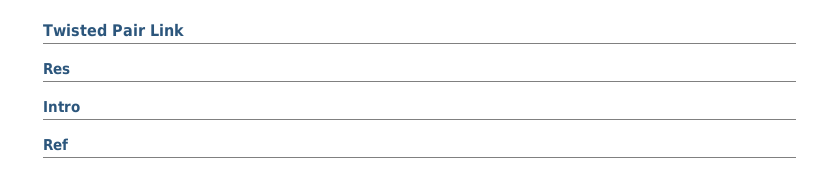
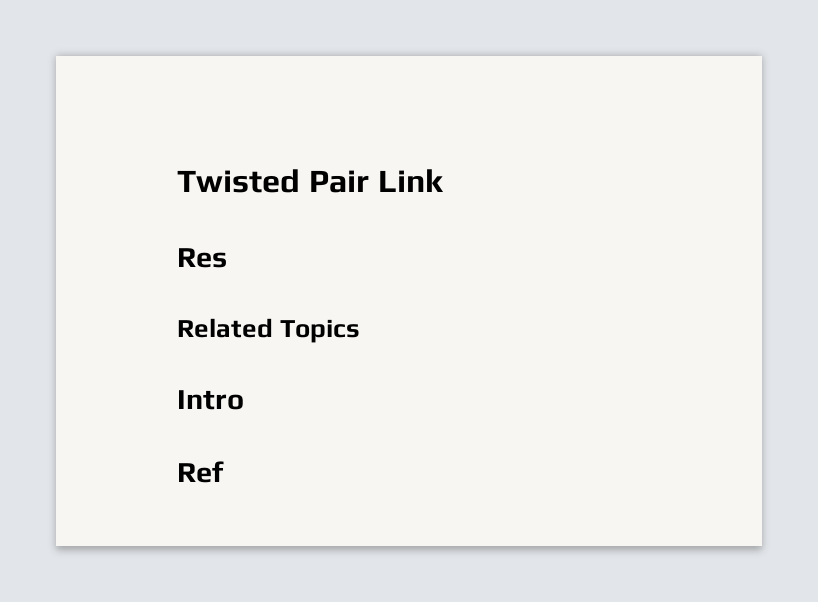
(70, 69) none -> [177,318,361,343] // Related Topics

